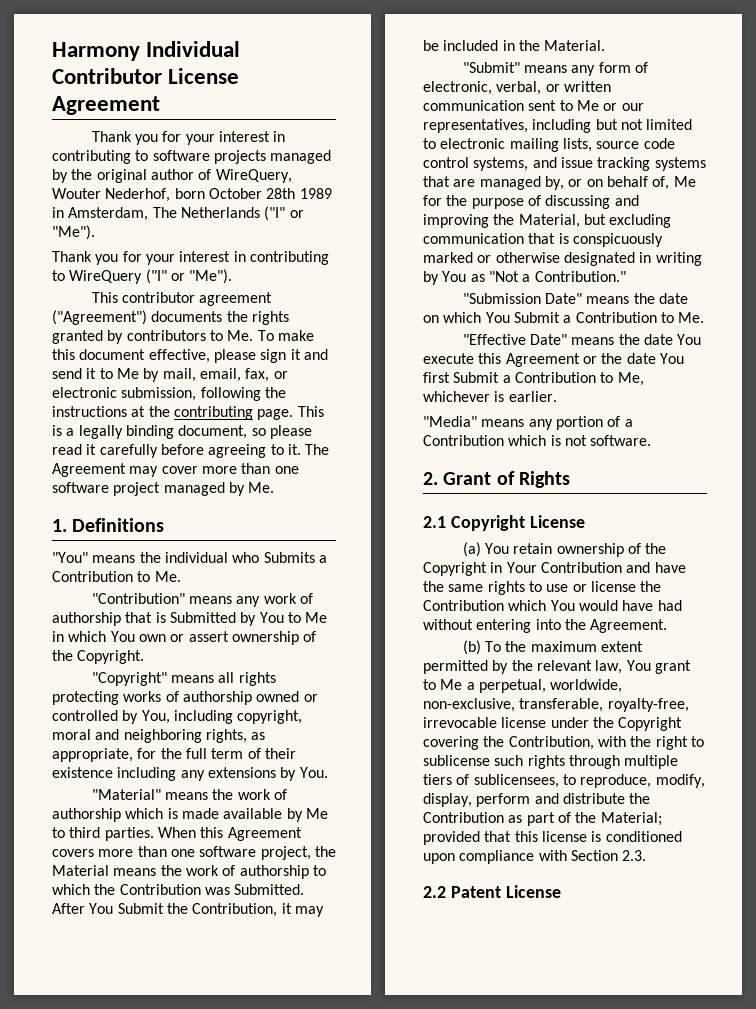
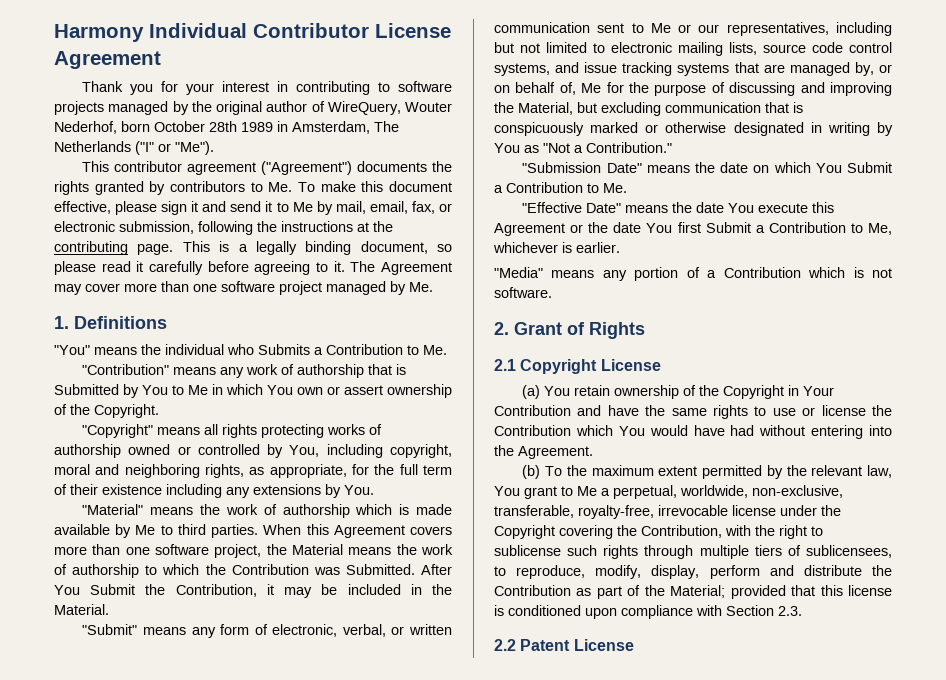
[52,251,329,265] [52,269,233,284] // Thank you for your interest in contributing to WireQuery ("I" or "Me"). -> (214, 148) none

